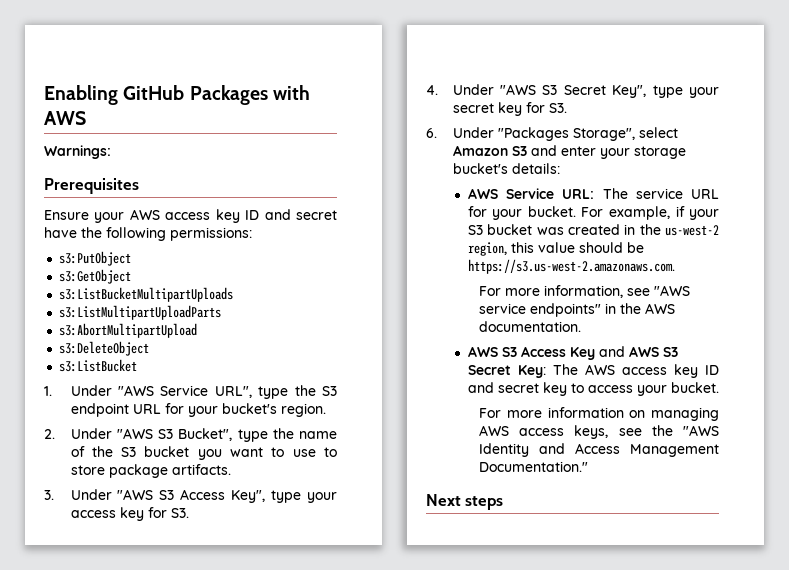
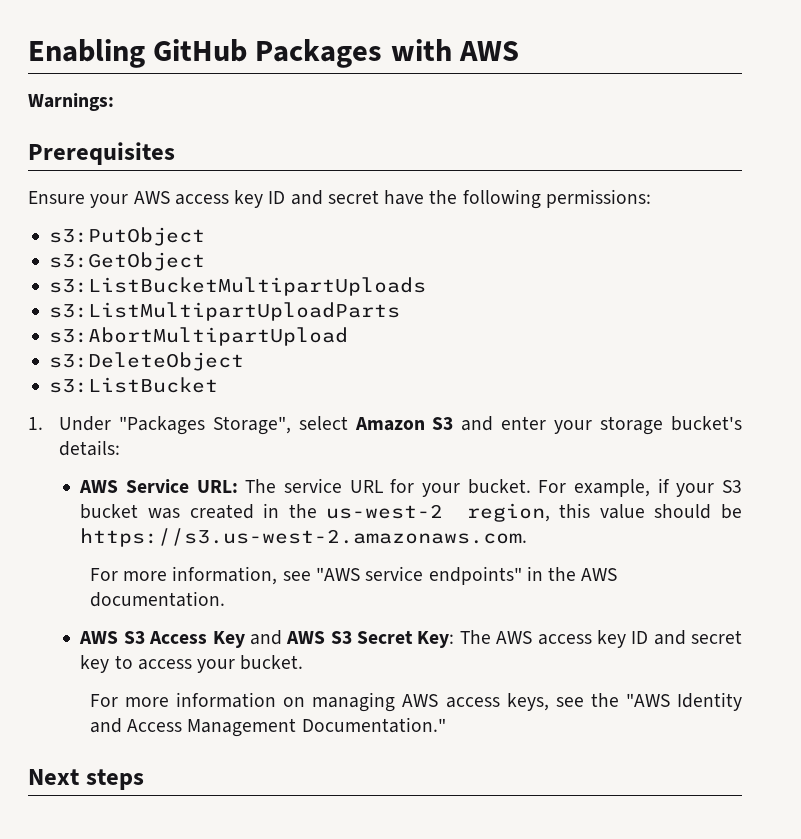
[117,385,337,399] [70,403,326,417] [44,428,337,442] [70,446,338,460] [70,464,231,478] [44,489,337,503] [70,507,189,521] [426,84,719,98] [452,102,567,116] [426,127,494,138] "AWS Service URL", type the S3 endpoint URL for your bucket's region. // 2. Under "AWS S3 Bucket", type the name of the S3 bucket you want to use to store package artifacts. // 3. Under "AWS S3 Access Key", type your access key for S3. // 4. Under "AWS S3 Secret Key", type your secret key for S3. // 6. Under -> (111, 423) none

